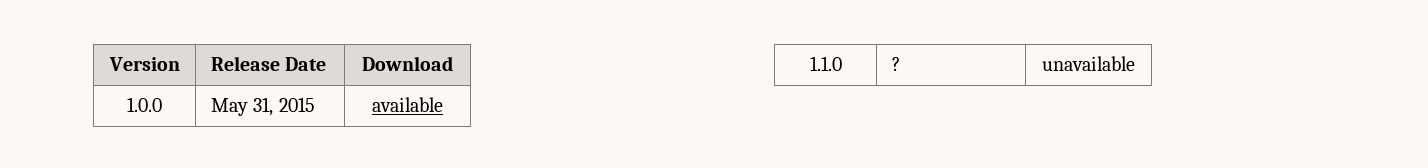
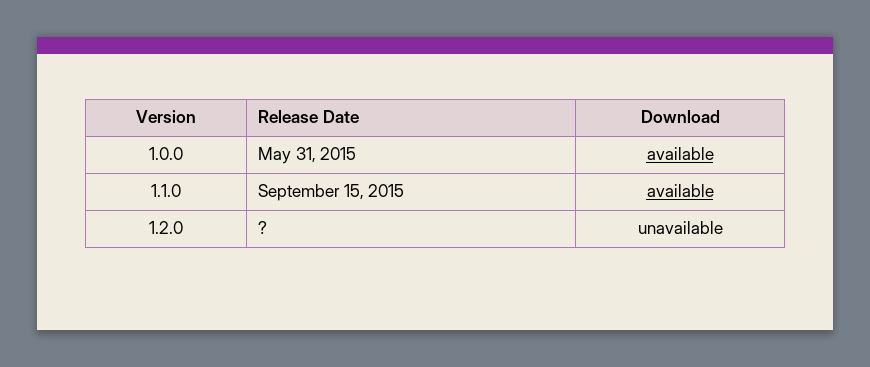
(842, 63) none -> [258,184,405,201] [646,184,714,197] [149,221,183,234] | September 15, 2015 | available // 1.2.0

